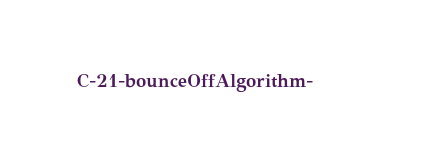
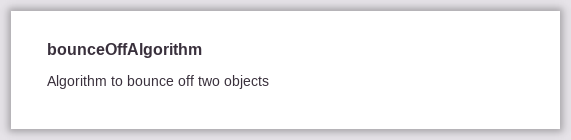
[77,73,313,92] C-21-bounceOffAlgorithm- -> [47,43,202,58] [47,75,269,89] bounceOffAlgorithm // Algorithm to bounce off two objects

